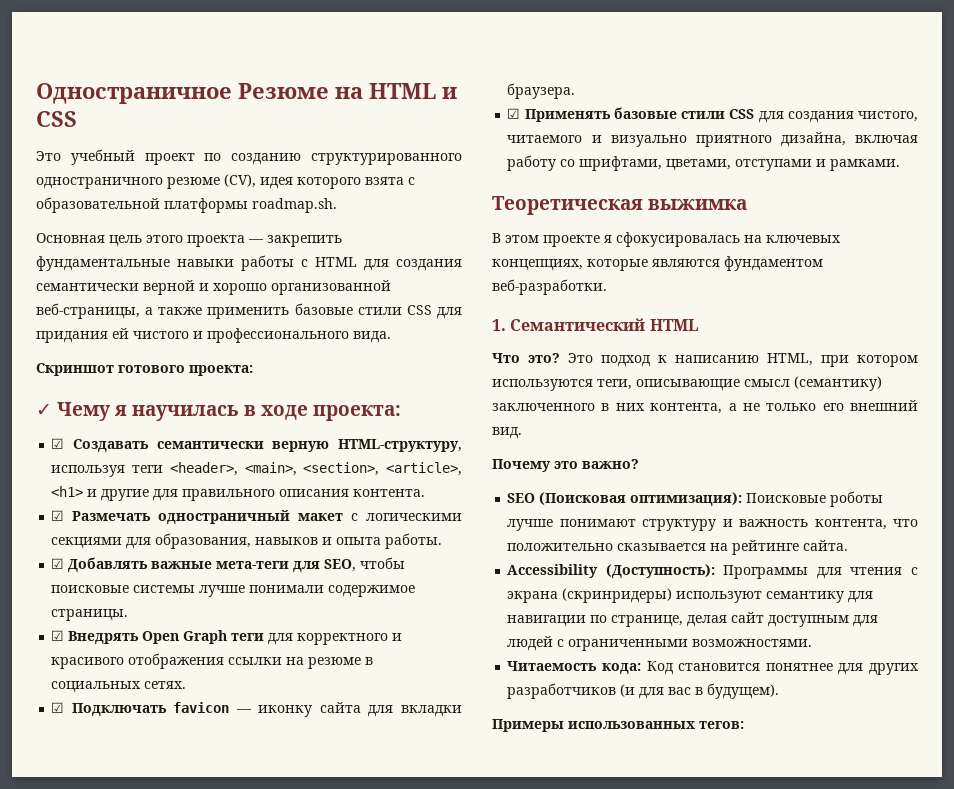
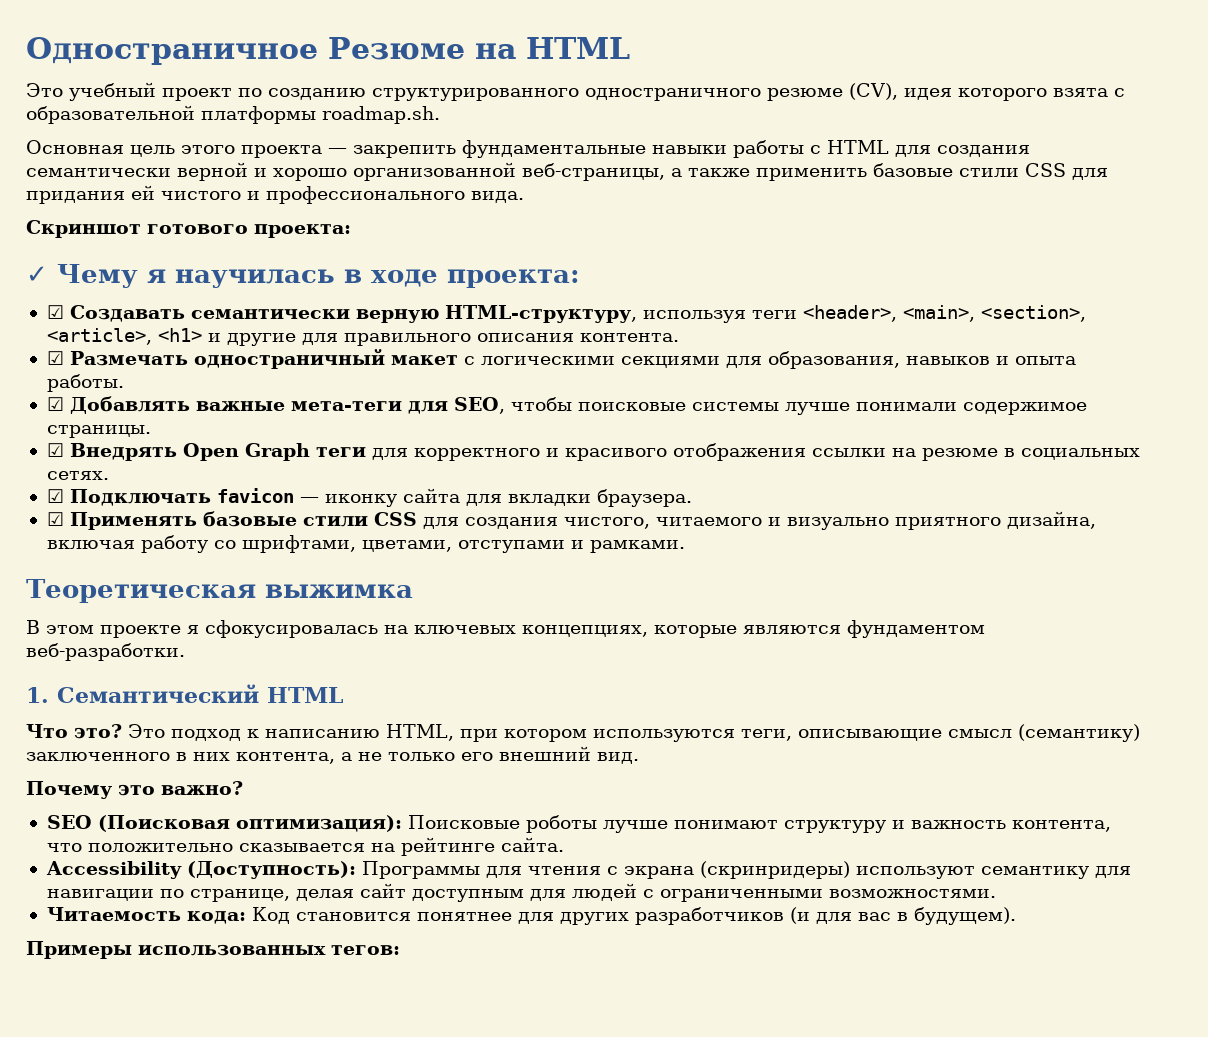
[442,87,457,99] [36,111,77,127] и CSS -> (630, 48) none

